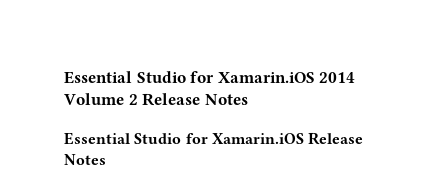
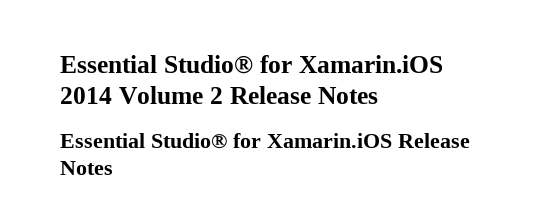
[64,71,186,84] Essential Studio -> [60,55,253,74] Essential Studio®
[134,133,182,144] Studio -> [151,133,227,149] Studio®

